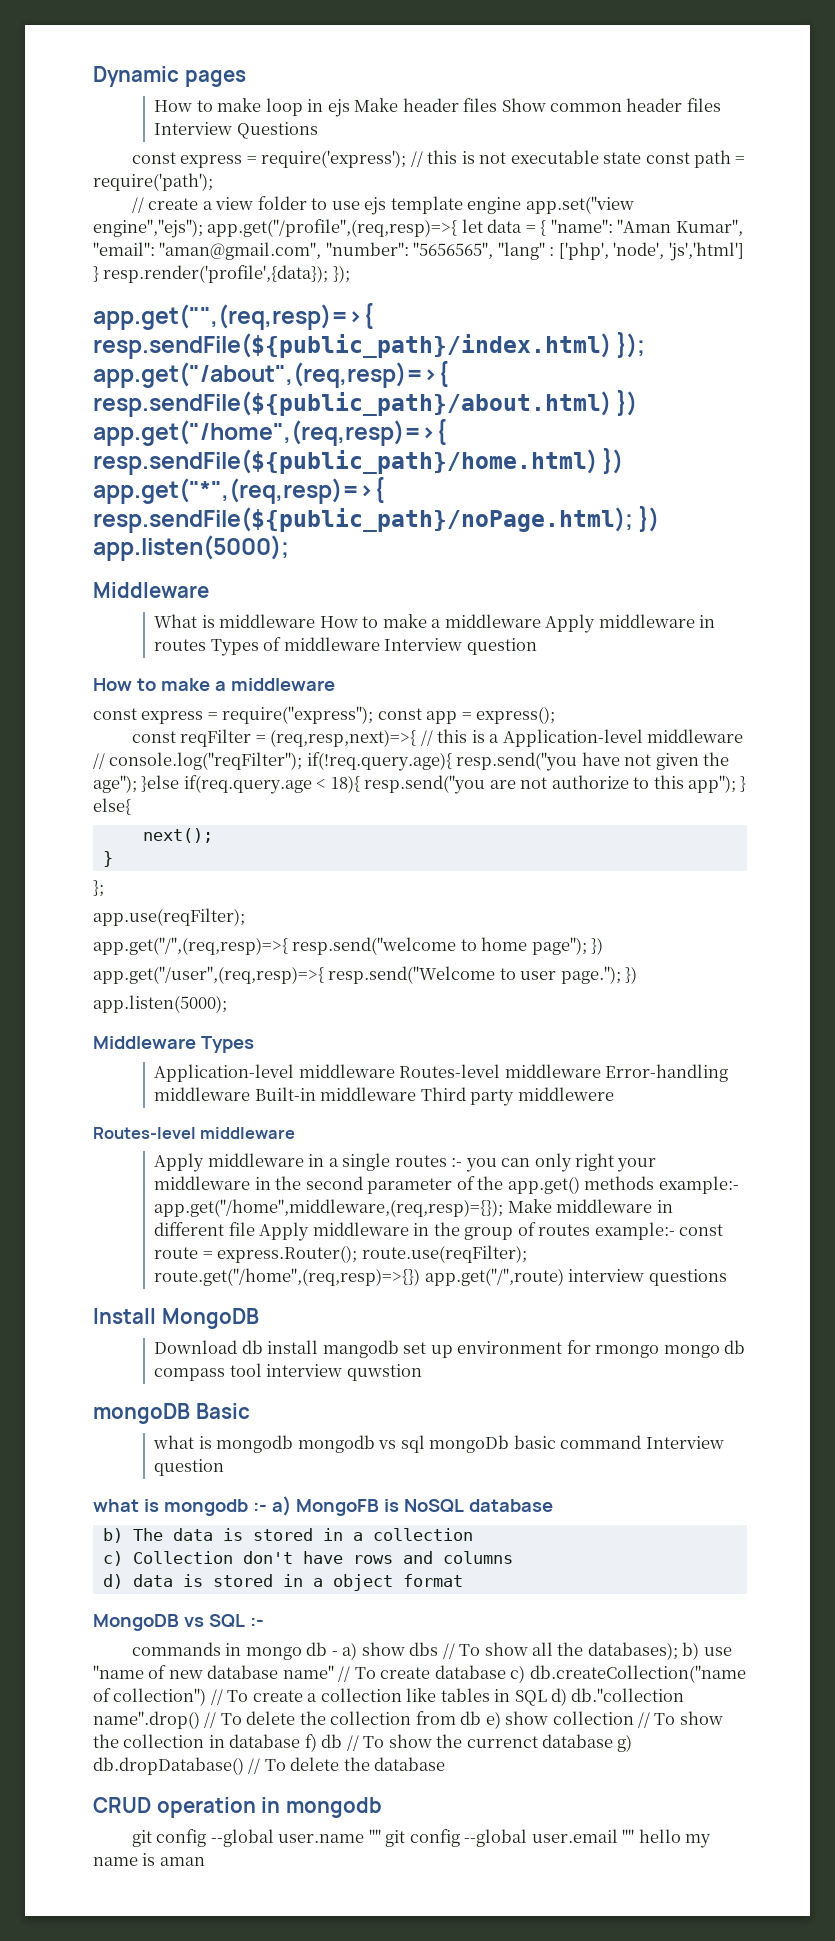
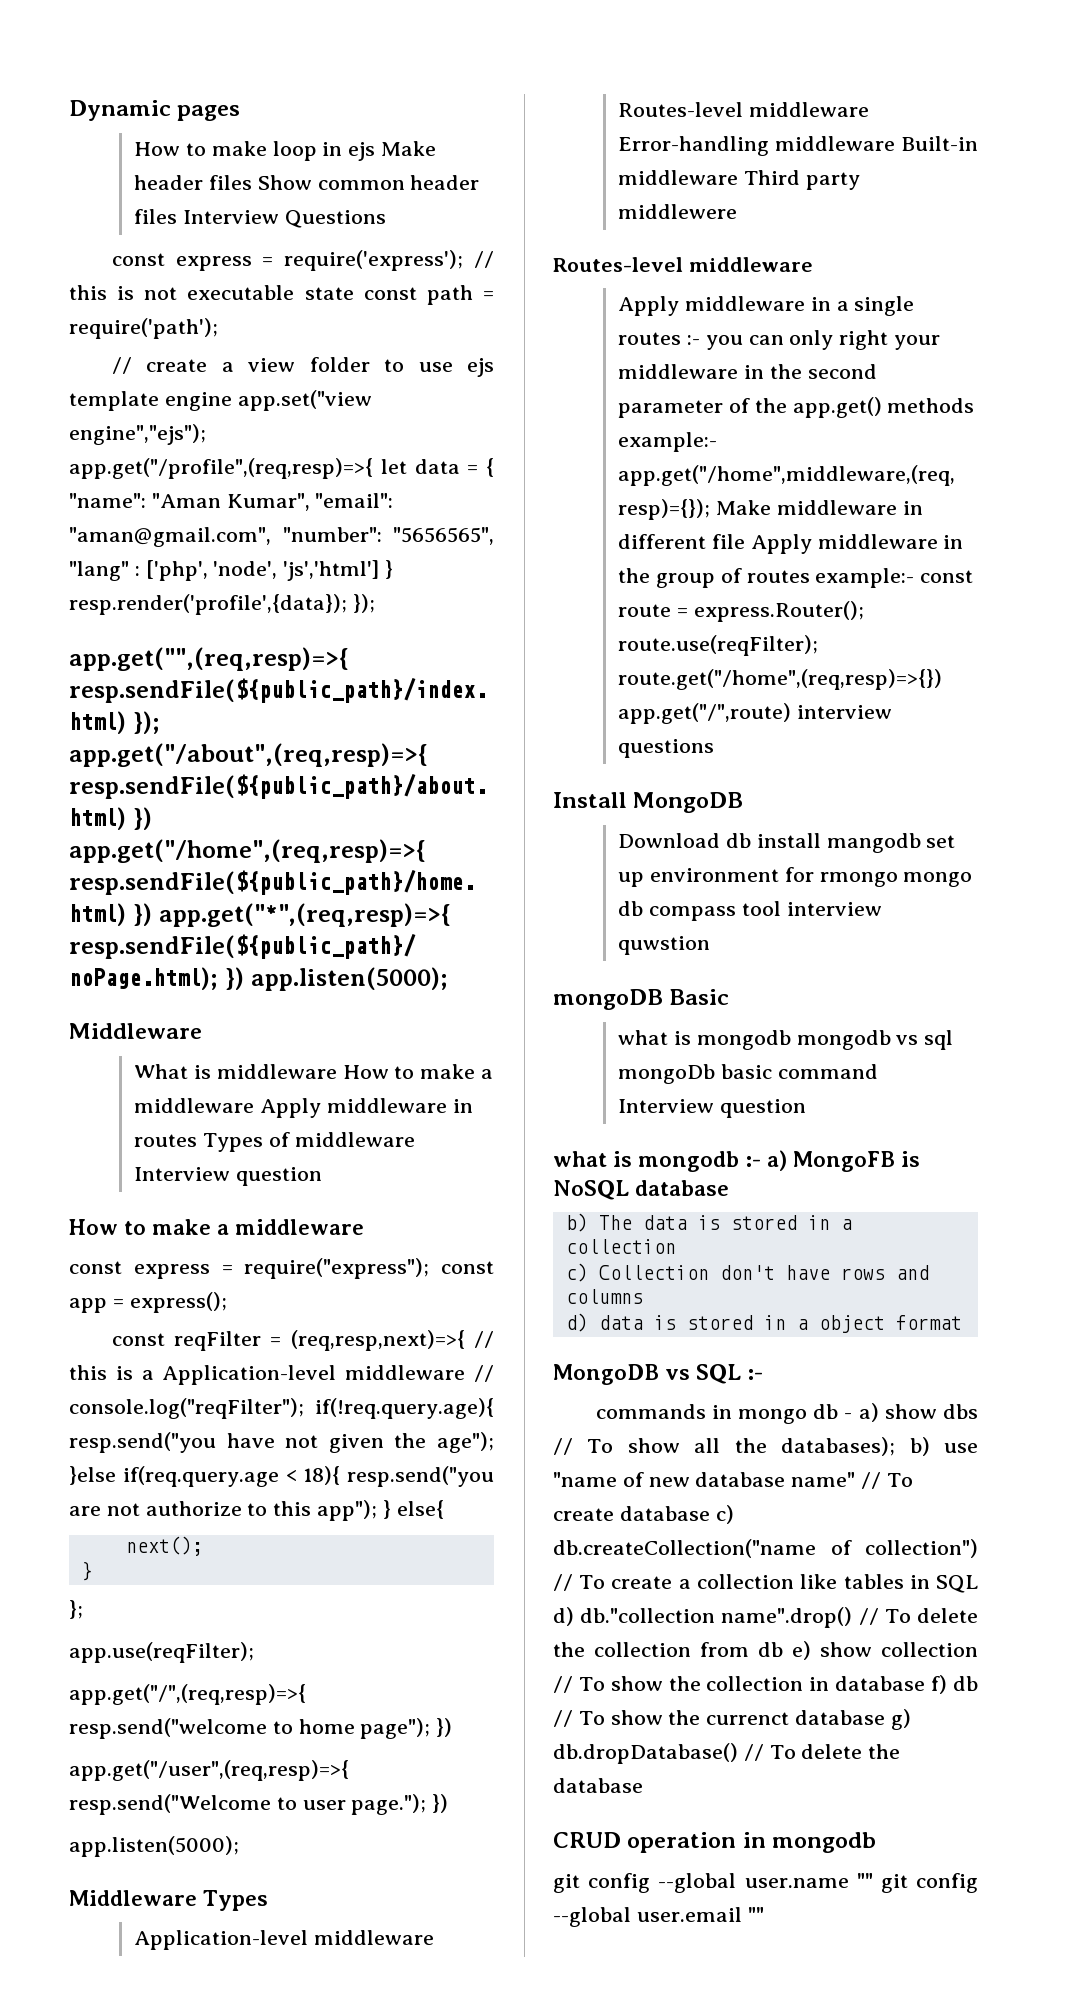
[638,1829,711,1848] [93,1853,205,1866] hello my name is aman -> (764, 1914) none

